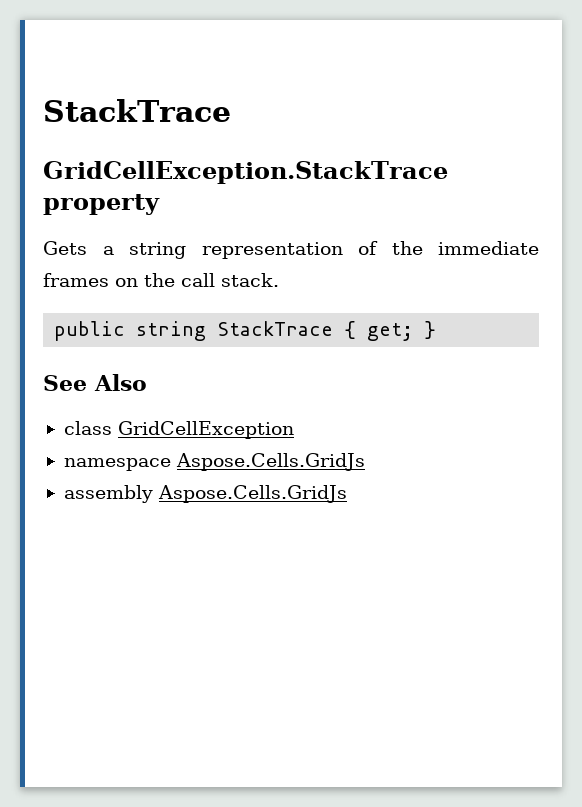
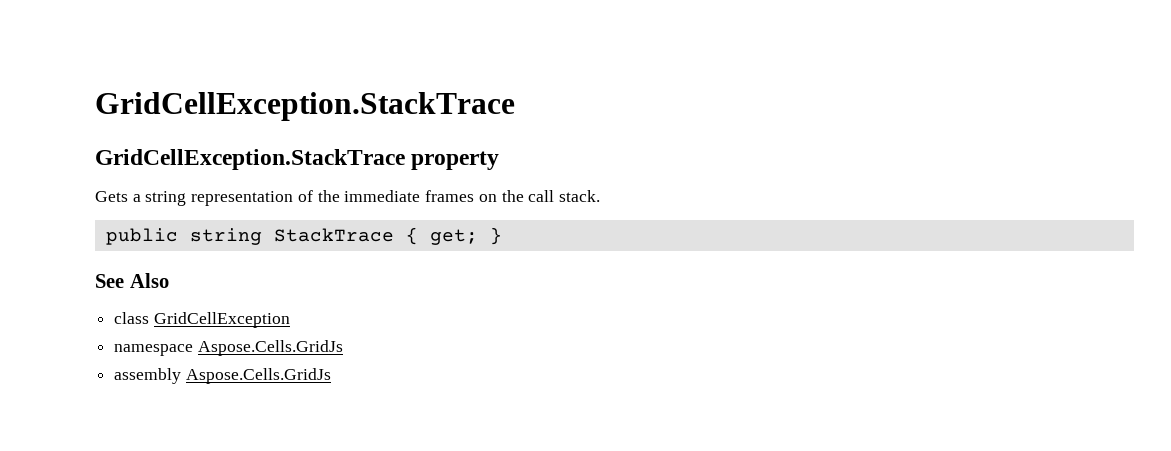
[43,99,231,122] StackTrace -> [95,92,515,121] GridCellException.StackTrace

